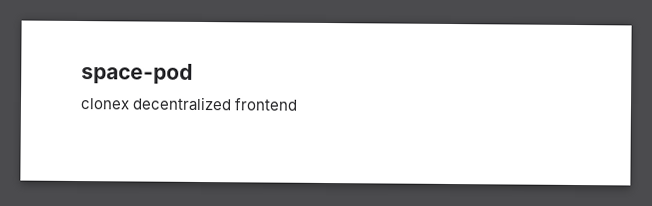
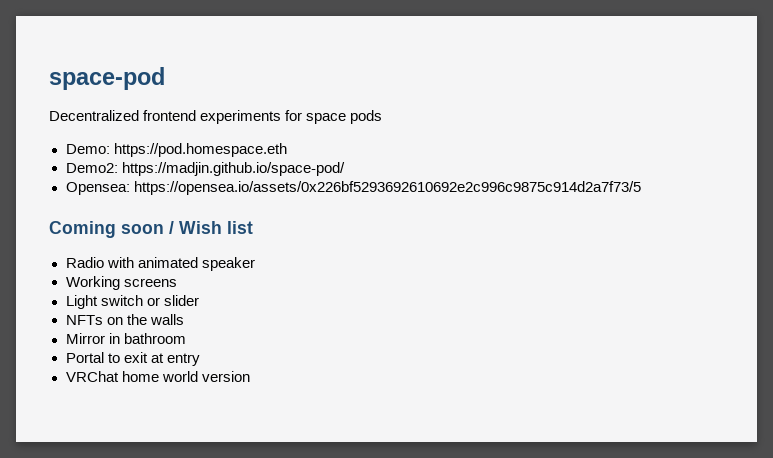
[80,96,299,112] clonex decentralized frontend -> [49,110,383,124] [65,143,287,157] [65,162,345,176] [65,181,641,195] [49,221,253,238] [65,257,255,271] [65,276,177,290] [65,295,199,309] [65,314,184,325] [65,333,186,344] [65,352,200,366] [65,371,250,382] Decentralized frontend experiments for space pods // Demo: https://pod.homespace.eth // Demo2: https://madjin.github.io/space-pod/ // Opensea: https://opensea.io/assets/0x226bf5293692610692e2c996c9875c914d2a7f73/5 // Coming soon / Wish list // Radio with animated speaker // Working screens // Light switch or slider // NFTs on the walls // Mirror in bathroom // Portal to exit at entry // VRChat home world version

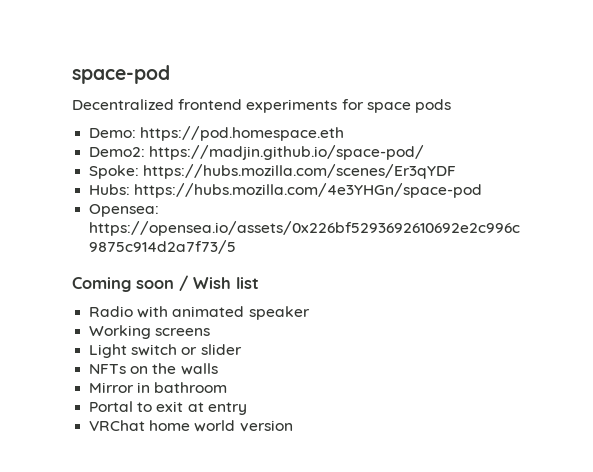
(345, 169) none -> [89,164,457,179] [89,183,483,198] // Spoke: https://hubs.mozilla.com/scenes/Er3qYDF // Hubs: https://hubs.mozilla.com/4e3YHGn/space-pod

